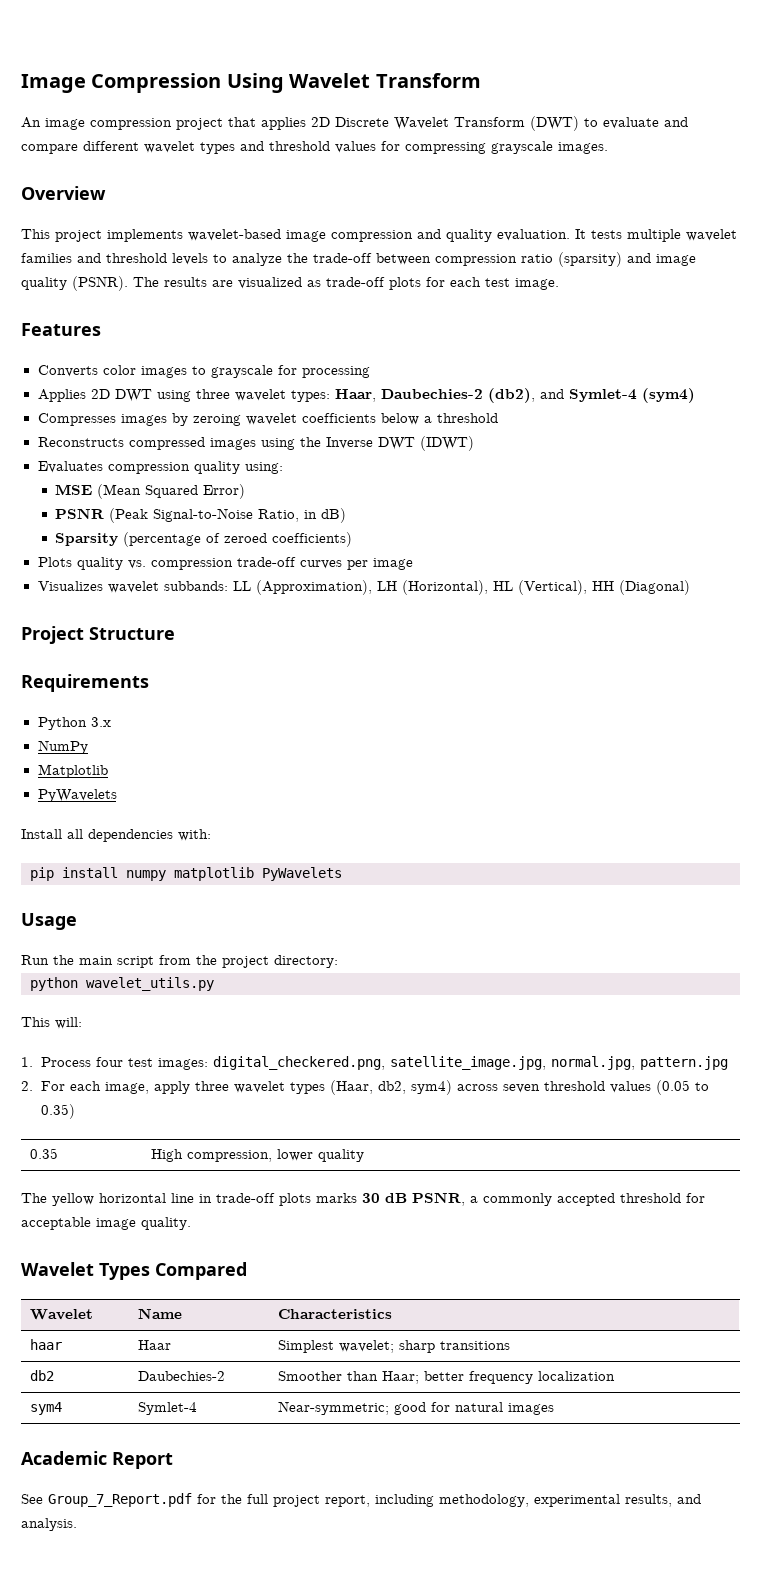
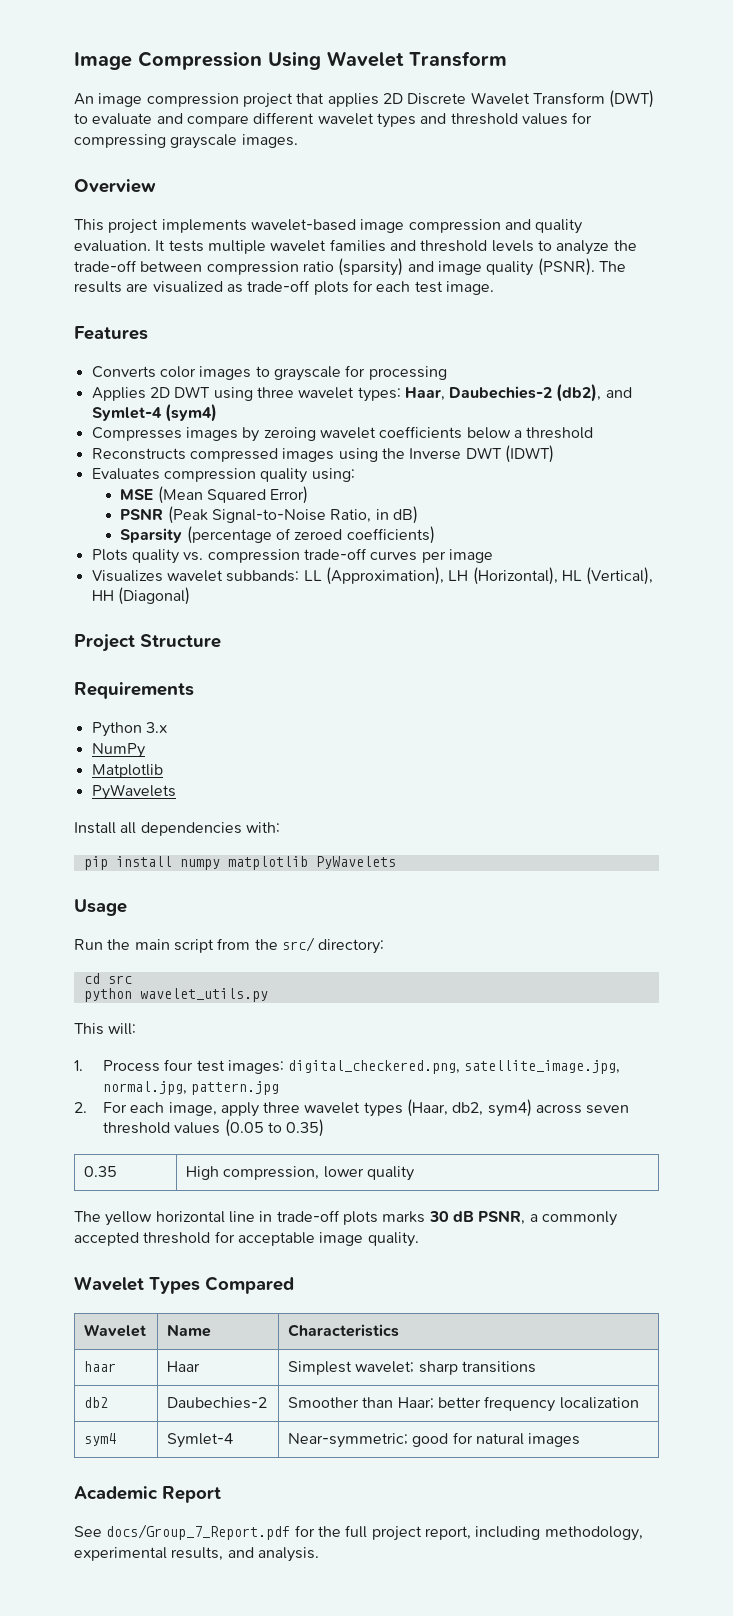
[222,956,269,968] project -> [281,937,315,952] src/
(338, 961) none -> [83,973,132,984] // cd src
[48,1493,192,1507] Group_7_Report.pdf -> [106,1524,291,1540] docs/Group_7_Report.pdf

